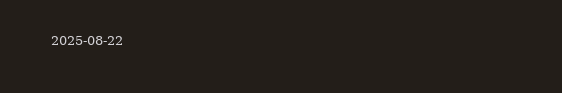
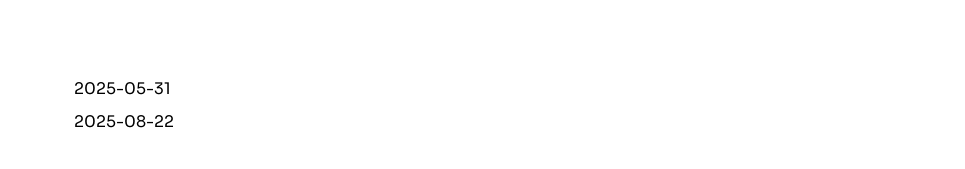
(51, 40) none -> [74,82,171,95] 2025-05-31 //

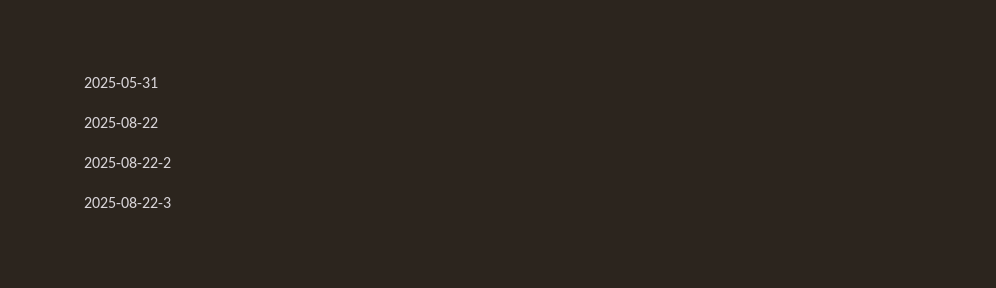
(174, 121) none -> [84,157,171,168] [84,197,171,208] // 2025-08-22-2 // 2025-08-22-3

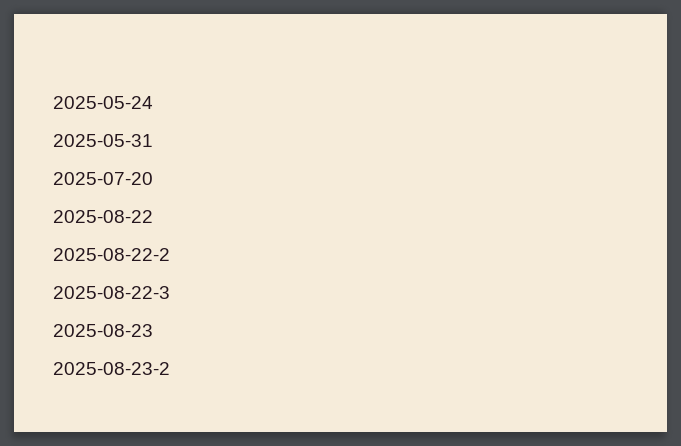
(84, 82) none -> [53,96,153,109] 2025-05-24 //
(158, 82) none -> [53,172,153,185] // 2025-07-20
(171, 202) none -> [53,324,153,337] [53,362,170,375] // 2025-08-23 // 2025-08-23-2

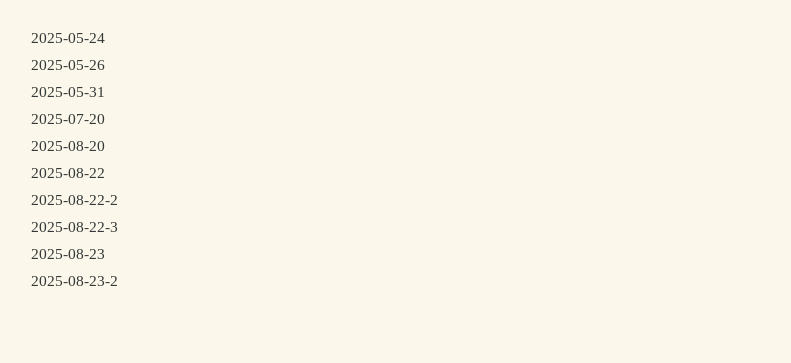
(153, 102) none -> [31,60,105,70] // 2025-05-26
(153, 178) none -> [31,141,105,151] // 2025-08-20

